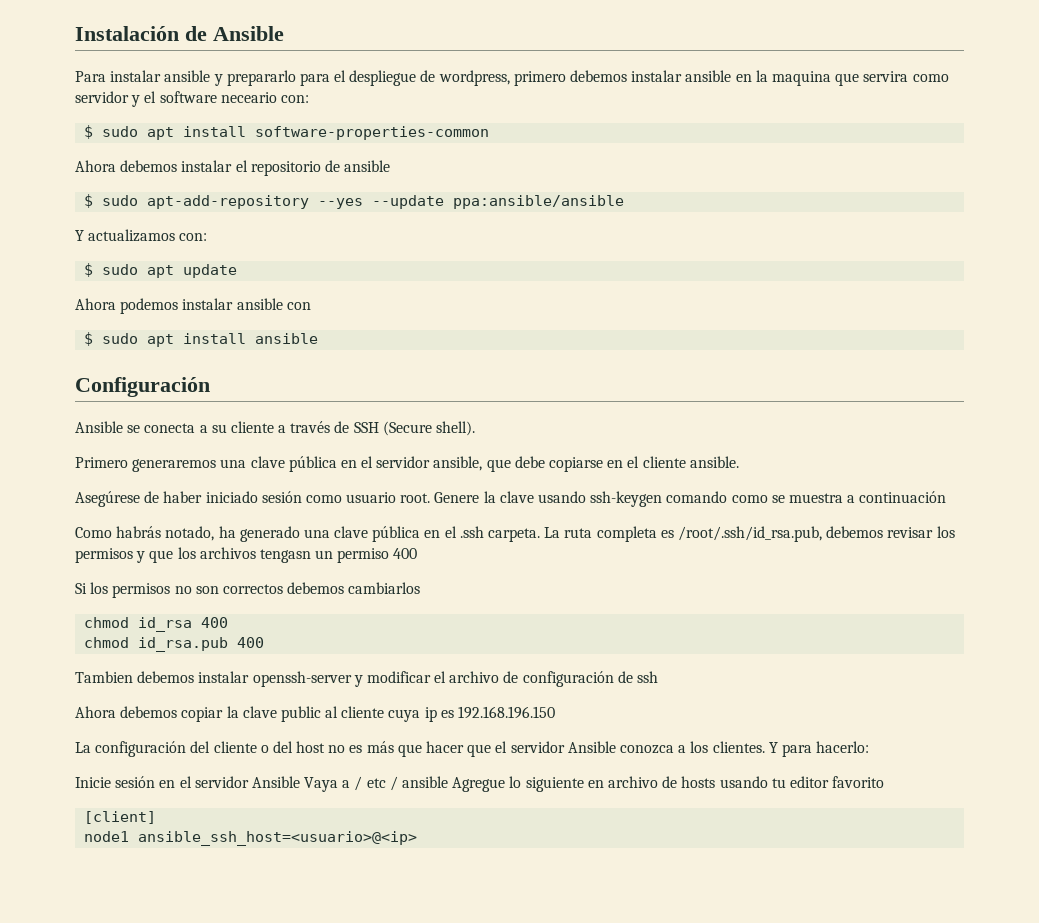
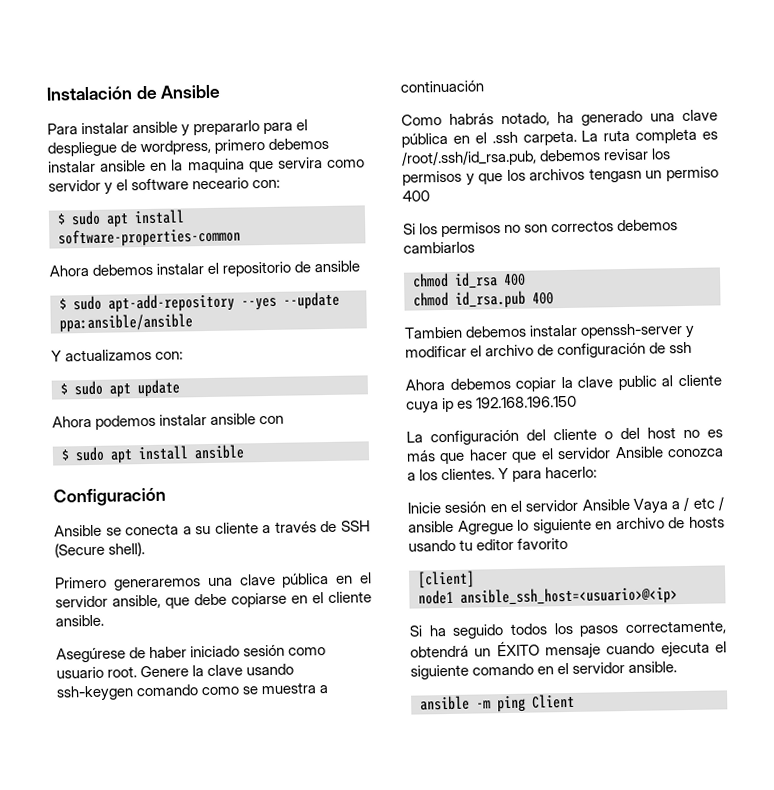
(418, 838) none -> [409,620,727,639] [410,640,727,660] [410,661,678,680] [420,693,575,713] // Si ha seguido todos los pasos correctamente, obtendrá un ÉXITO mensaje cuando ejecuta el siguiente comando en el servidor ansible. // ansible -m ping Client

